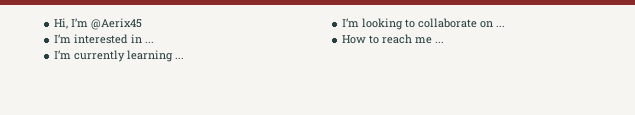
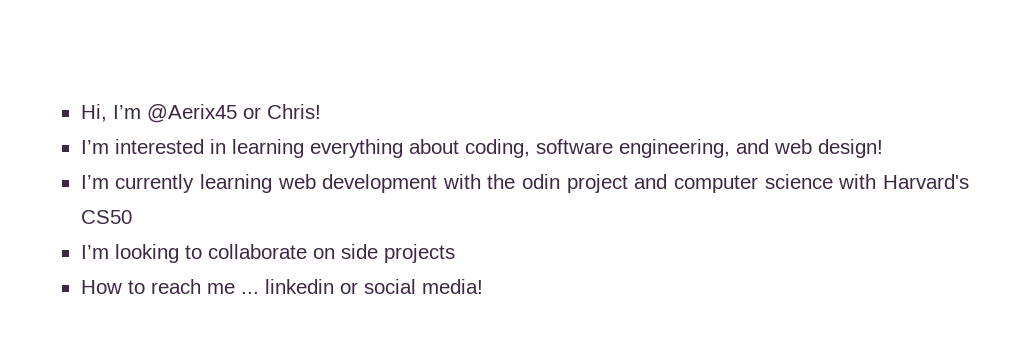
(143, 24) none -> [242,104,321,119] or Chris!
[145,41,155,43] [54,50,185,62] ... // I’m currently learning ... -> [231,139,883,158] [80,174,969,193] [80,210,132,224] learning everything about coding, software engineering, and web design! // I’m currently learning web development with the odin project and computer science with Harvard's CS50
[496,25,506,27] ... -> [340,244,455,263] side projects
(445, 42) none -> [264,279,483,294] linkedin or social media!

